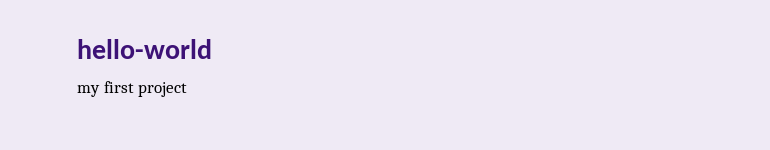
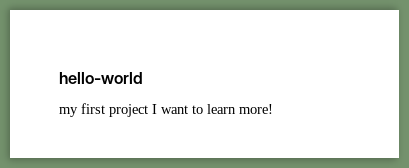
(188, 89) none -> [152,104,273,114] I want to learn more!

